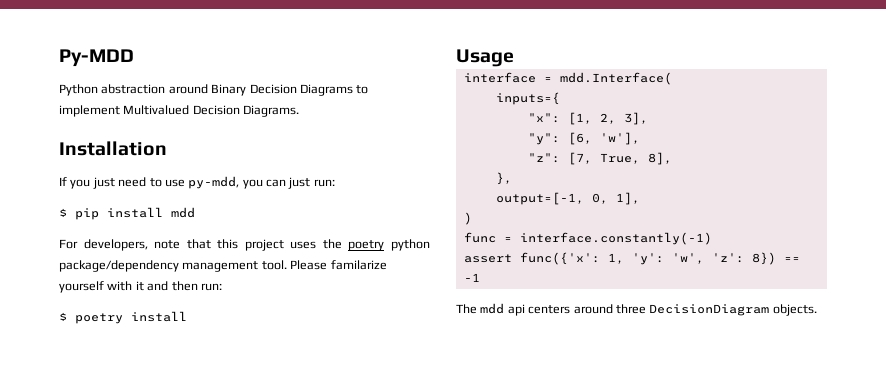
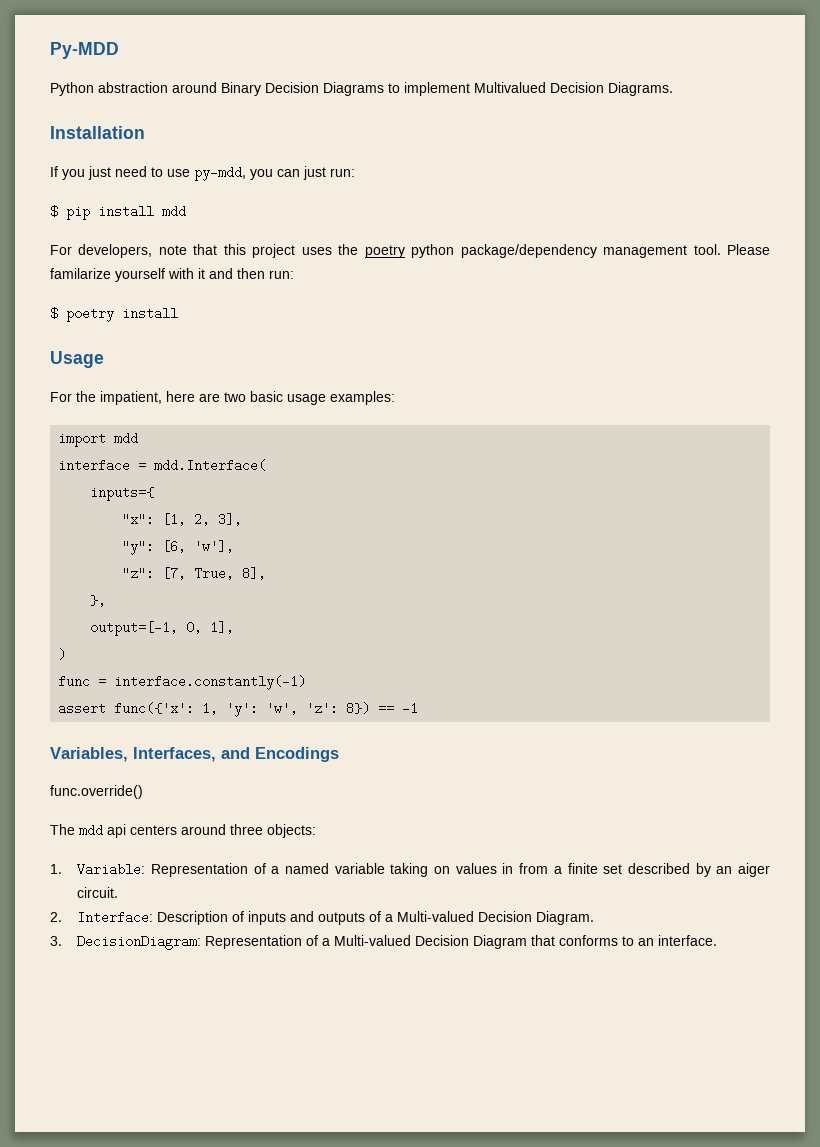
(514, 58) none -> [50,391,395,405] [58,432,139,447] // For the impatient, here are two basic usage examples: // import mdd
(480, 277) none -> [50,747,339,762] [50,785,143,799] // Variables, Interfaces, and Encodings // func.override()
[649,304,817,316] DecisionDiagram objects. -> [267,824,316,838] [50,863,770,877] [77,887,119,898] [50,911,595,925] [50,935,718,950] objects: // 1. Variable: Representation of a named variable taking on values in from a finite set described by an aiger circuit. // 2. Interface: Description of inputs and outputs of a Multi-valued Decision Diagram. // 3. DecisionDiagram: Representation of a Multi-valued Decision Diagram that conforms to an interface.

